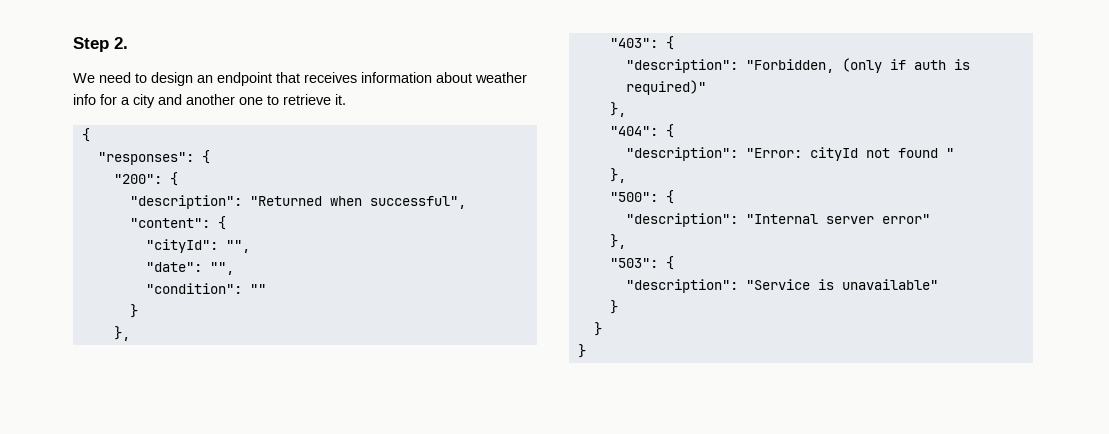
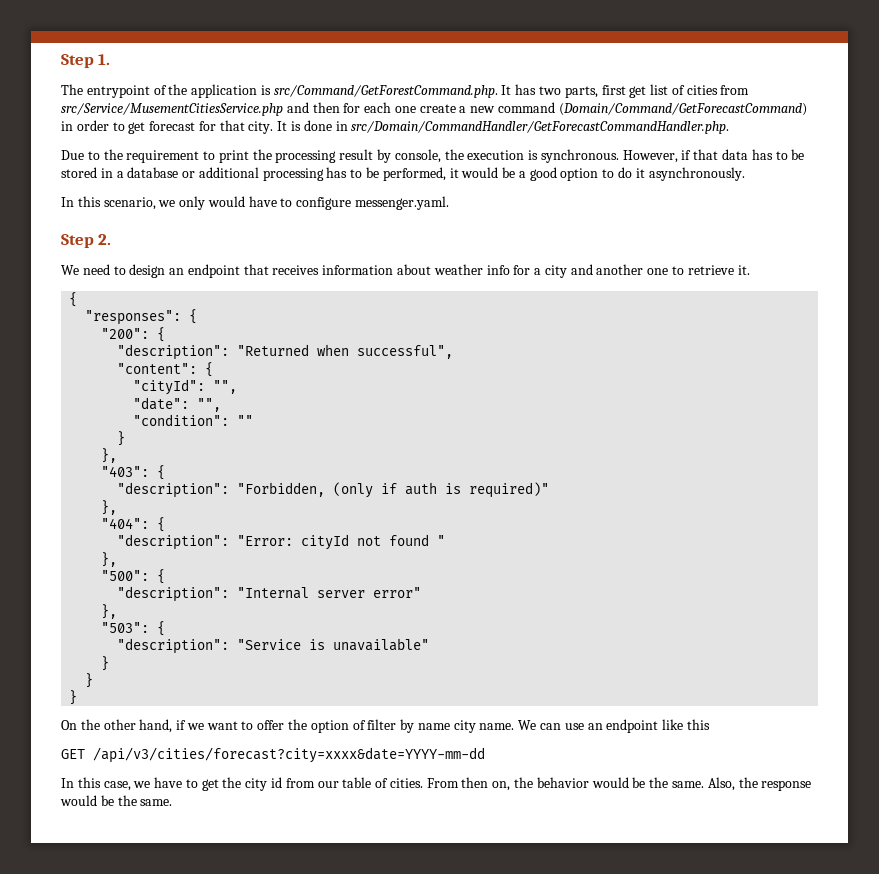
[73,37,109,52] Step -> [61,54,111,68] [61,84,750,98] [61,102,807,116] [61,120,730,134] [61,149,805,163] [61,167,745,181] [61,196,450,210] [61,234,94,248] Step 1. // The entrypoint of the application is src/Command/GetForestCommand.php. It has two parts, first get list of cities from src/Service/MusementCitiesService.php and then for each one create a new command (Domain/Command/GetForecastCommand) in order to get forecast for that city. It is done in src/Domain/CommandHandler/GetForecastCommandHandler.php. // Due to the requirement to print the processing result by console, the execution is synchronous. However, if that data has to be stored in a database or additional processing has to be performed, it would be a good option to do it asynchronously. // In this scenario, we only would have to configure messenger.yaml. // Step
(586, 351) none -> [61,719,710,733] [61,747,485,763] [61,777,812,791] [60,795,173,806] // On the other hand, if we want to offer the option of filter by name city name. We can use an endpoint like this // GET /api/v3/cities/forecast?city=xxxx&date=YYYY-mm-dd // In this case, we have to get the city id from our table of cities. From then on, the behavior would be the same. Also, the response would be the same.

